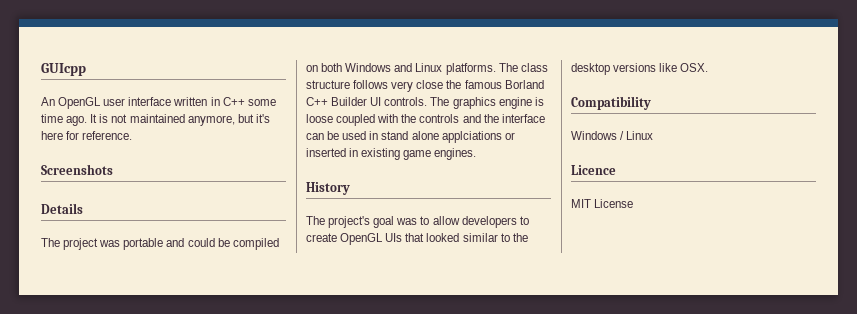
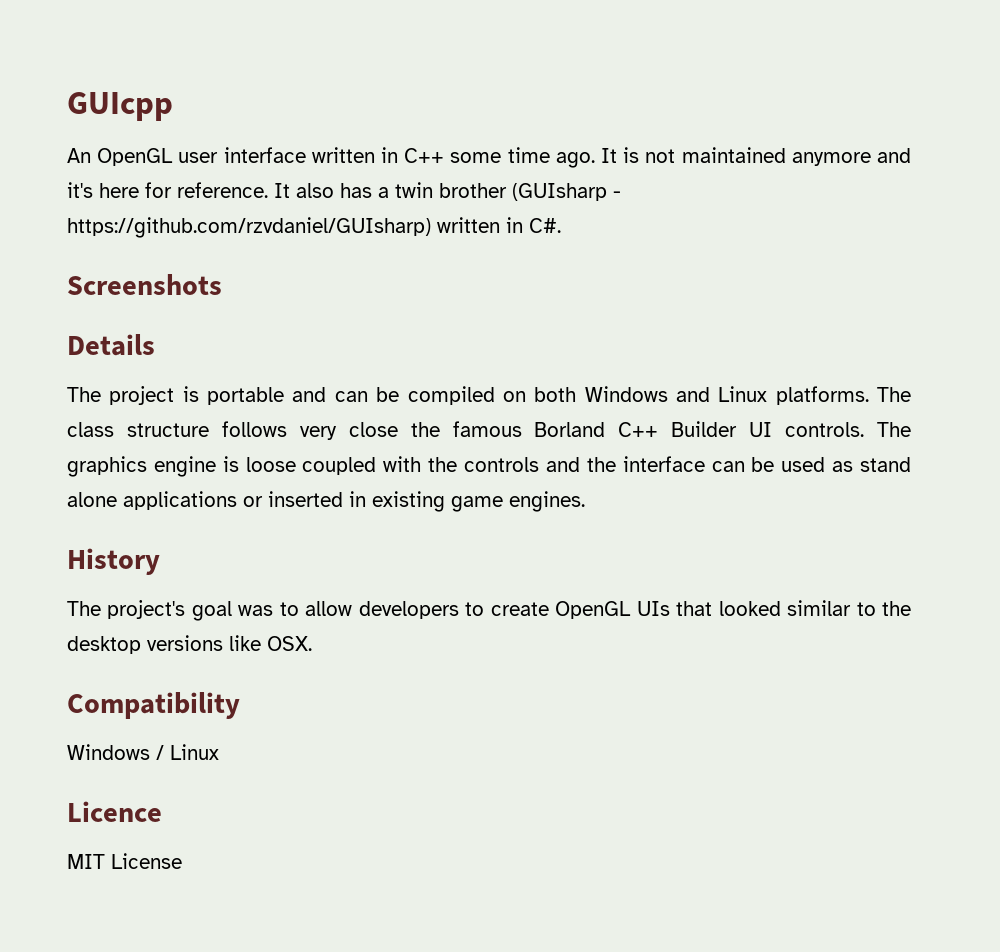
[187,114,254,126] anymore, but -> [791,148,912,166] anymore and
(133, 135) none -> [274,182,621,201] [67,217,561,238] It also has a twin brother (GUIsharp - https://github.com/rzvdaniel/GUIsharp) written in C#.
[99,240,121,247] was -> [182,386,199,402] is
[187,238,215,247] could -> [334,391,368,402] can
[369,131,379,140] in -> [832,461,854,472] as
[441,131,502,143] applciations -> [123,491,237,510] applications

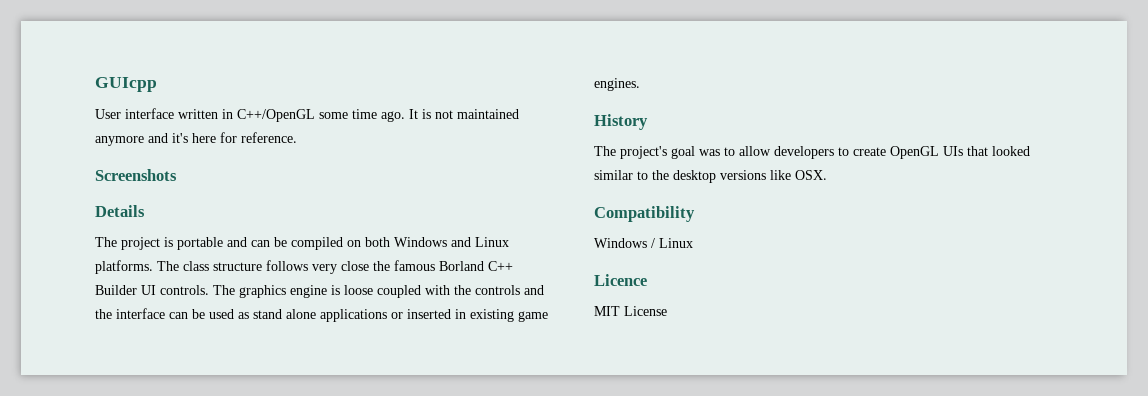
[67,148,219,166] An OpenGL user -> [95,109,121,119] User
[404,148,445,163] C++ -> [237,109,315,122] C++/OpenGL
[274,182,621,201] [67,217,561,238] It also has a twin brother (GUIsharp - https://github.com/rzvdaniel/GUIsharp) written in C#. -> (297, 137) none

